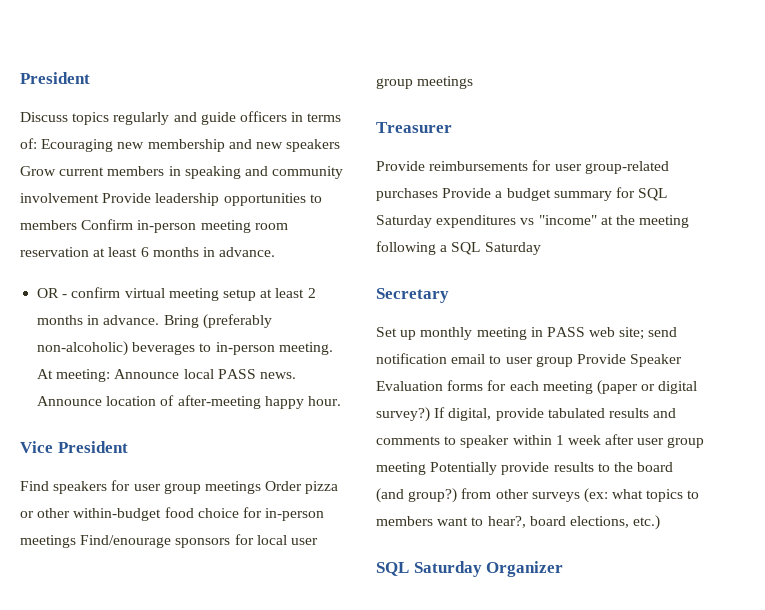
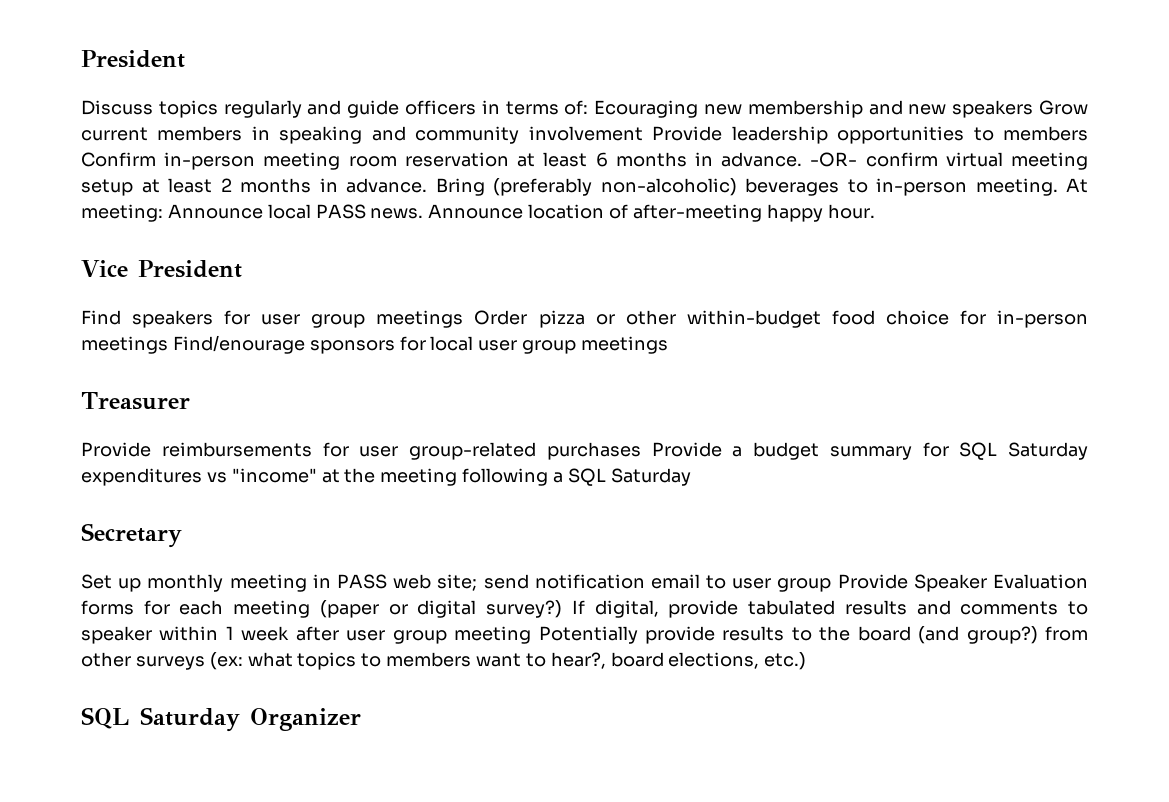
[37,288,68,298] // OR - -> [810,152,858,167] -OR-

